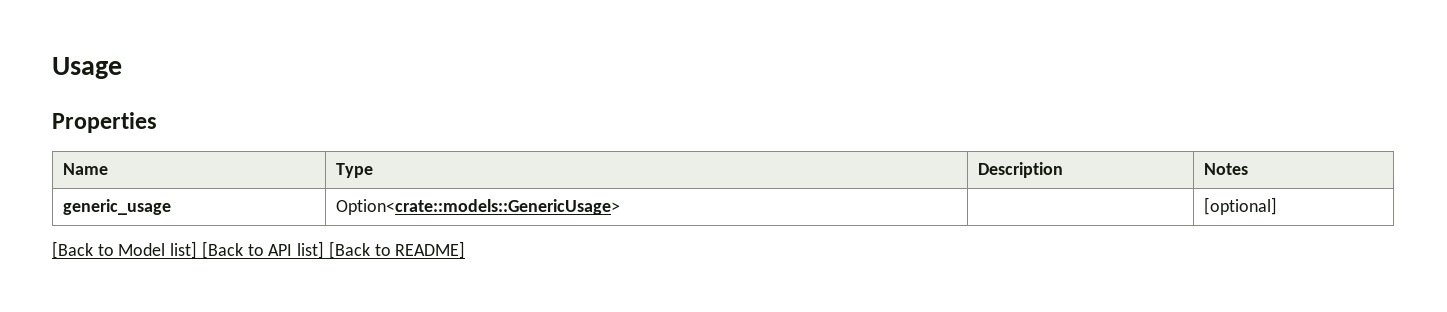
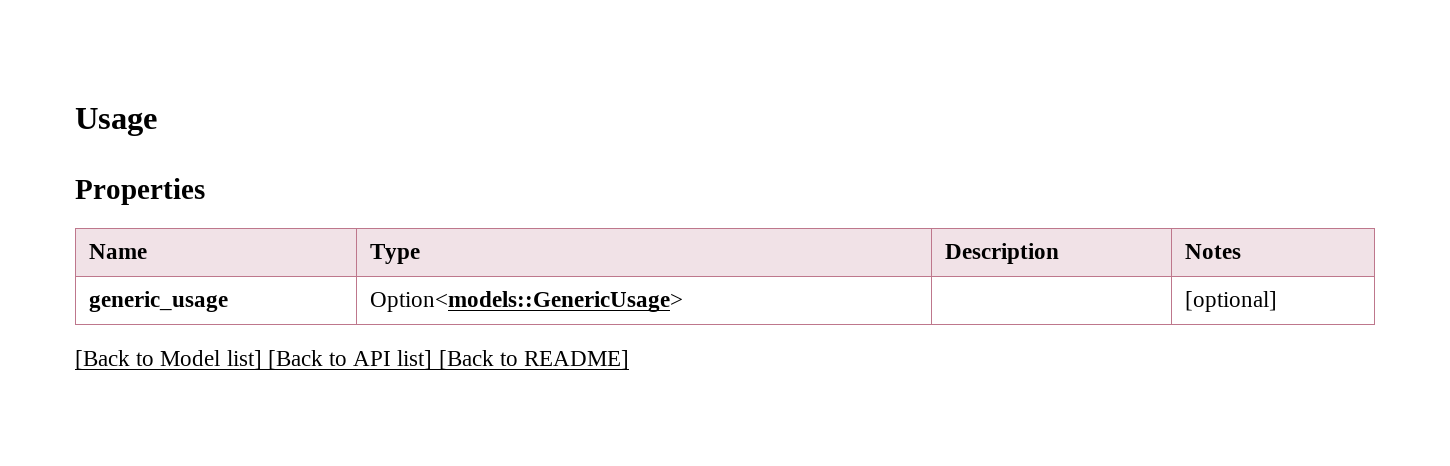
[336,199,621,215] Option<crate::models::GenericUsage> -> [369,291,683,312] Option<models::GenericUsage>

